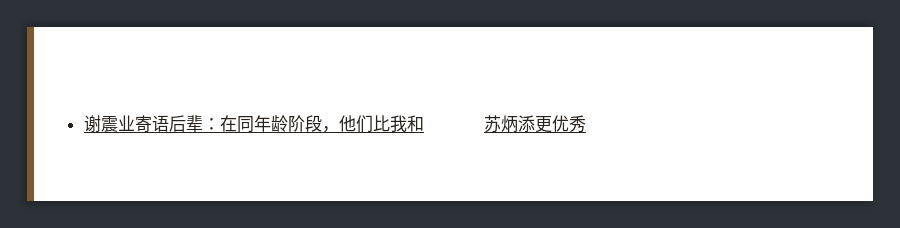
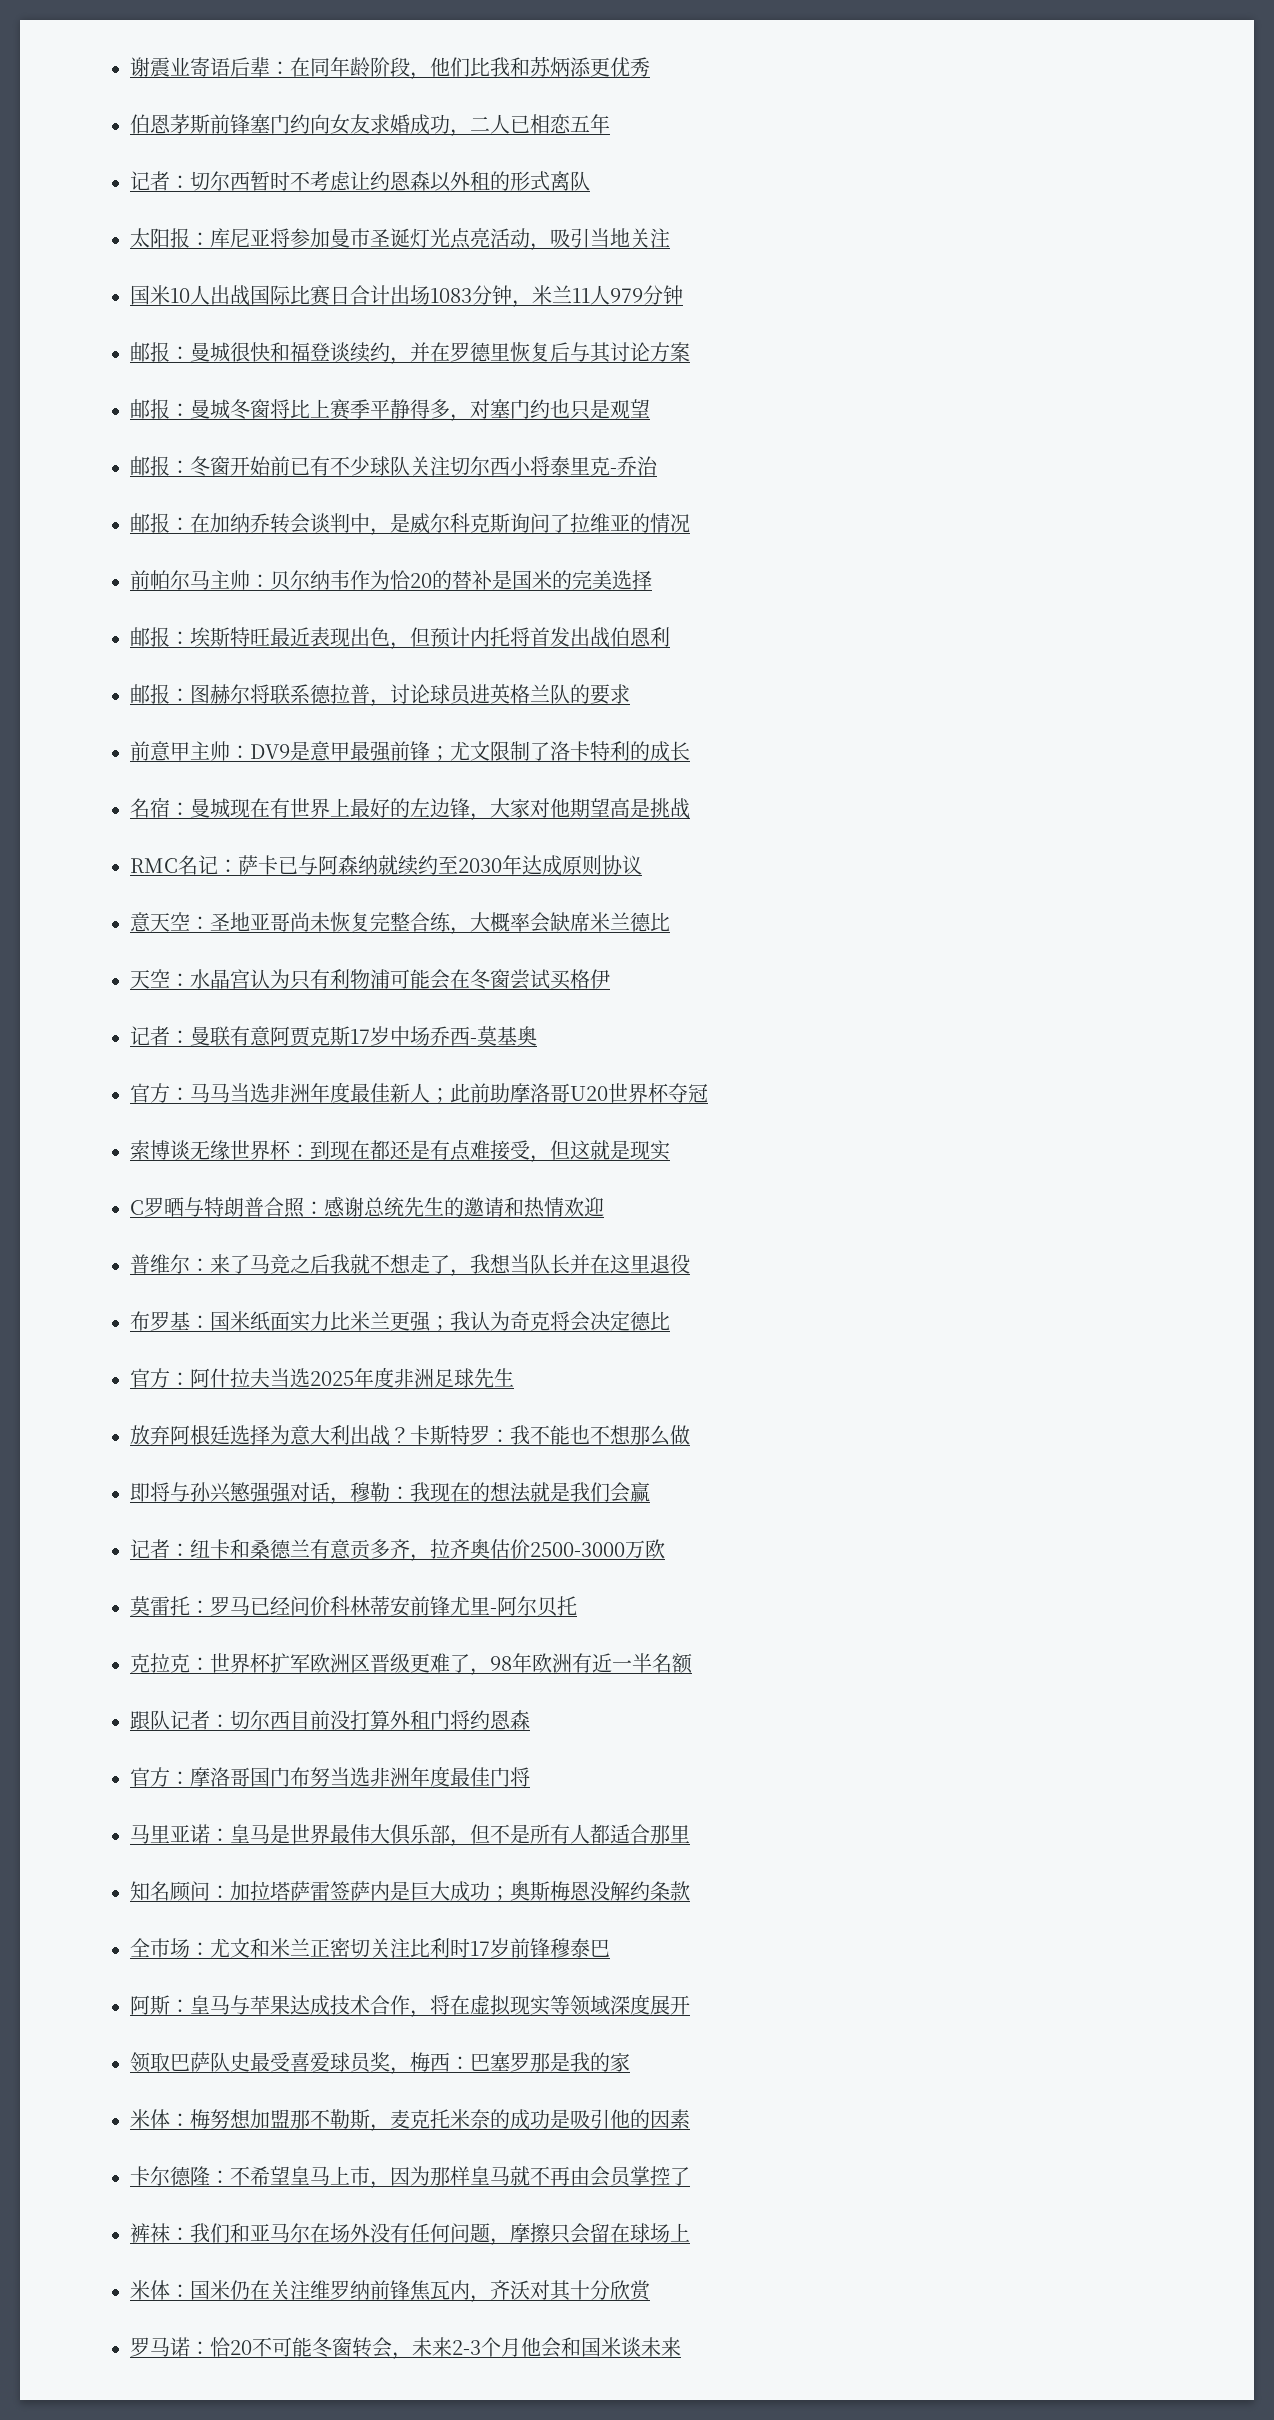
(586, 124) none -> [130,114,610,137] [130,171,590,192] [130,228,670,251] [130,285,683,308] [130,342,690,365] [130,399,650,422] [130,456,658,477] [130,513,690,536] [130,570,652,591] [130,627,670,650] [130,684,630,707] [130,741,690,762] [130,797,690,821] [130,855,642,876] [130,912,670,935] [130,969,610,990] [130,1026,537,1047] [130,1082,708,1103] [130,1140,670,1163] [130,1196,604,1218] [130,1254,690,1277] [130,1311,670,1332] [130,1367,514,1388] [130,1425,690,1446] [130,1482,650,1505] [130,1539,665,1562] [130,1596,577,1617] [130,1653,693,1676] [130,1710,530,1730] [130,1766,530,1787] [130,1824,690,1847] [130,1881,690,1902] [130,1938,610,1958] [130,1994,690,2018] [130,2052,630,2075] [130,2109,690,2132] [130,2166,690,2189] [130,2223,690,2246] [130,2280,651,2303] [130,2337,681,2360] // 伯恩茅斯前锋塞门约向女友求婚成功，二人已相恋五年 // 记者：切尔西暂时不考虑让约恩森以外租的形式离队 // 太阳报：库尼亚将参加曼市圣诞灯光点亮活动，吸引当地关注 // 国米10人出战国际比赛日合计出场1083分钟，米兰11人979分钟 // 邮报：曼城很快和福登谈续约，并在罗德里恢复后与其讨论方案 // 邮报：曼城冬窗将比上赛季平静得多，对塞门约也只是观望 // 邮报：冬窗开始前已有不少球队关注切尔西小将泰里克-乔治 // 邮报：在加纳乔转会谈判中，是威尔科克斯询问了拉维亚的情况 // 前帕尔马主帅：贝尔纳韦作为恰20的替补是国米的完美选择 // 邮报：埃斯特旺最近表现出色，但预计内托将首发出战伯恩利 // 邮报：图赫尔将联系德拉普，讨论球员进英格兰队的要求 // 前意甲主帅：DV9是意甲最强前锋；尤文限制了洛卡特利的成长 // 名宿：曼城现在有世界上最好的左边锋，大家对他期望高是挑战 // RMC名记：萨卡已与阿森纳就续约至2030年达成原则协议 // 意天空：圣地亚哥尚未恢复完整合练，大概率会缺席米兰德比 // 天空：水晶宫认为只有利物浦可能会在冬窗尝试买格伊 // 记者：曼联有意阿贾克斯17岁中场乔西-莫基奥 // 官方：马马当选非洲年度最佳新人；此前助摩洛哥U20世界杯夺冠 // 索博谈无缘世界杯：到现在都还是有点难接受，但这就是现实 // C罗晒与特朗普合照：感谢总统先生的邀请和热情欢迎 // 普维尔：来了马竞之后我就不想走了，我想当队长并在这里退役 // 布罗基：国米纸面实力比米兰更强；我认为奇克将会决定德比 // 官方：阿什拉夫当选2025年度非洲足球先生 // 放弃阿根廷选择为意大利出战？卡斯特罗：我不能也不想那么做 // 即将与孙兴慜强强对话，穆勒：我现在的想法就是我们会赢 // 记者：纽卡和桑德兰有意贡多齐，拉齐奥估价2500-3000万欧 // 莫雷托：罗马已经问价科林蒂安前锋尤里-阿尔贝托 // 克拉克：世界杯扩军欧洲区晋级更难了，98年欧洲有近一半名额 // 跟队记者：切尔西目前没打算外租门将约恩森 // 官方：摩洛哥国门布努当选非洲年度最佳门将 // 马里亚诺：皇马是世界最伟大俱乐部，但不是所有人都适合那里 // 知名顾问：加拉塔萨雷签萨内是巨大成功；奥斯梅恩没解约条款 // 全市场：尤文和米兰正密切关注比利时17岁前锋穆泰巴 // 阿斯：皇马与苹果达成技术合作，将在虚拟现实等领域深度展开 // 领取巴萨队史最受喜爱球员奖，梅西：巴塞罗那是我的家 // 米体：梅努想加盟那不勒斯，麦克托米奈的成功是吸引他的因素 // 卡尔德隆：不希望皇马上市，因为那样皇马就不再由会员掌控了 // 裤袜：我们和亚马尔在场外没有任何问题，摩擦只会留在球场上 // 米体：国米仍在关注维罗纳前锋焦瓦内，齐沃对其十分欣赏 // 罗马诺：恰20不可能冬窗转会，未来2-3个月他会和国米谈未来

